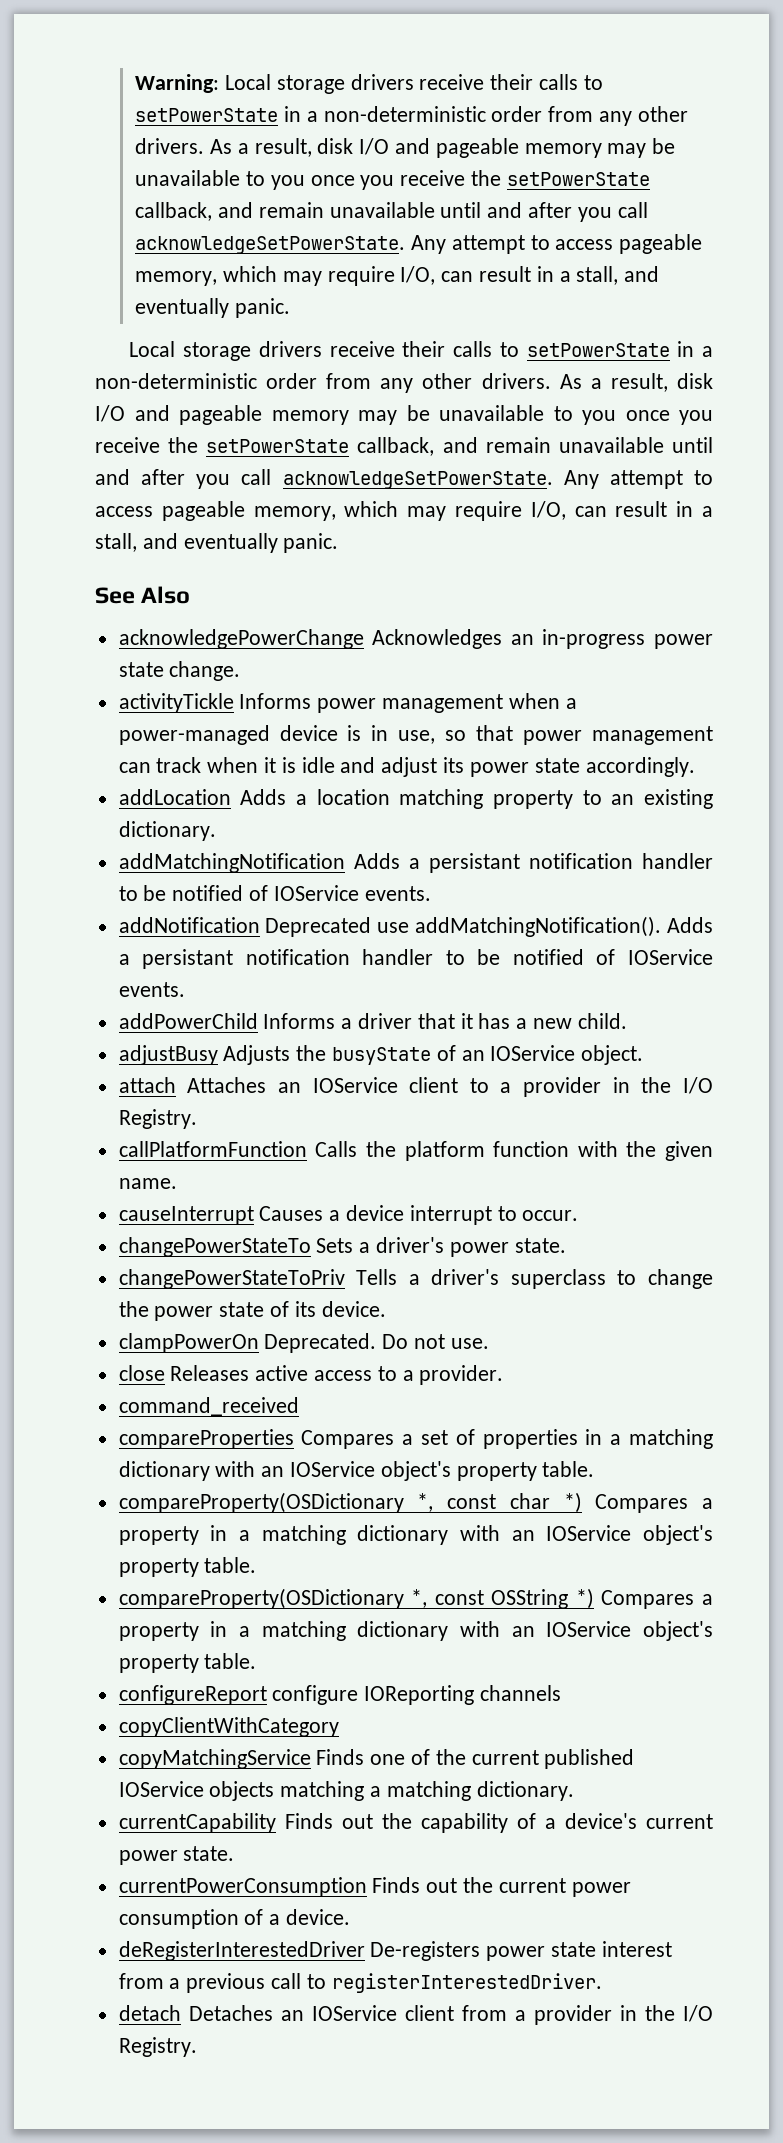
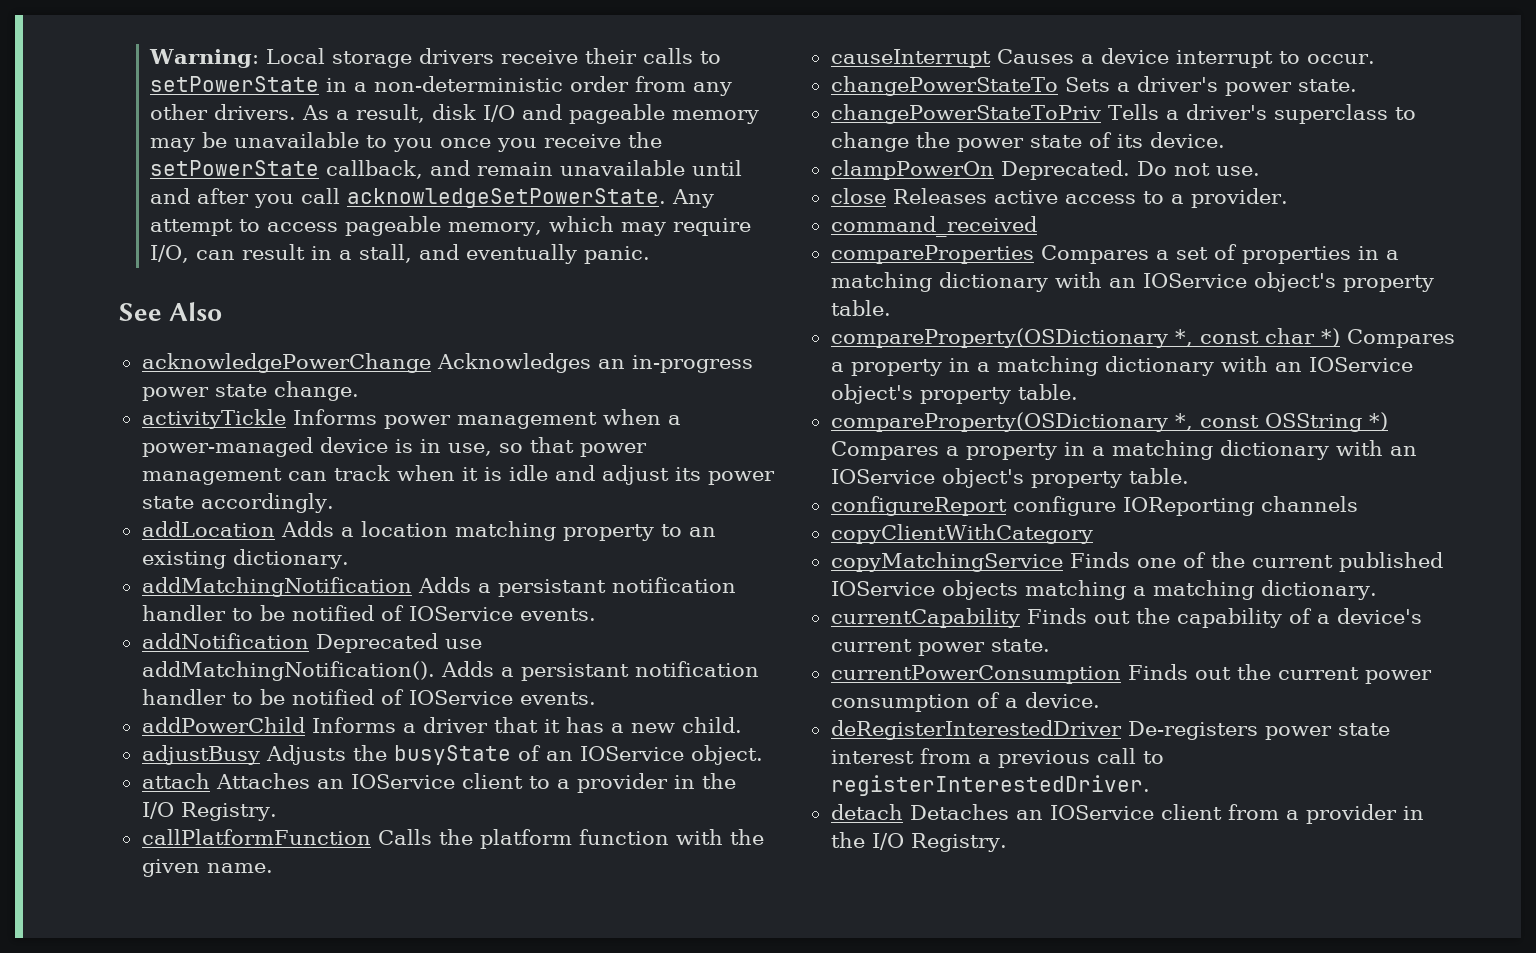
[129,341,713,361] [95,373,713,393] [95,405,713,425] [95,437,713,456] [95,469,713,489] [95,501,713,521] [95,533,339,553] // Local storage drivers receive their calls to setPowerState in a non-deterministic order from any other drivers. As a result, disk I/O and pageable memory may be unavailable to you once you receive the setPowerState callback, and remain unavailable until and after you call acknowledgeSetPowerState. Any attempt to access pageable memory, which may require I/O, can result in a stall, and eventually panic. -> (650, 255) none

